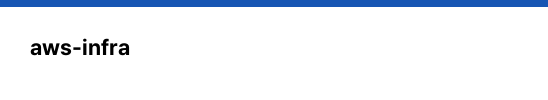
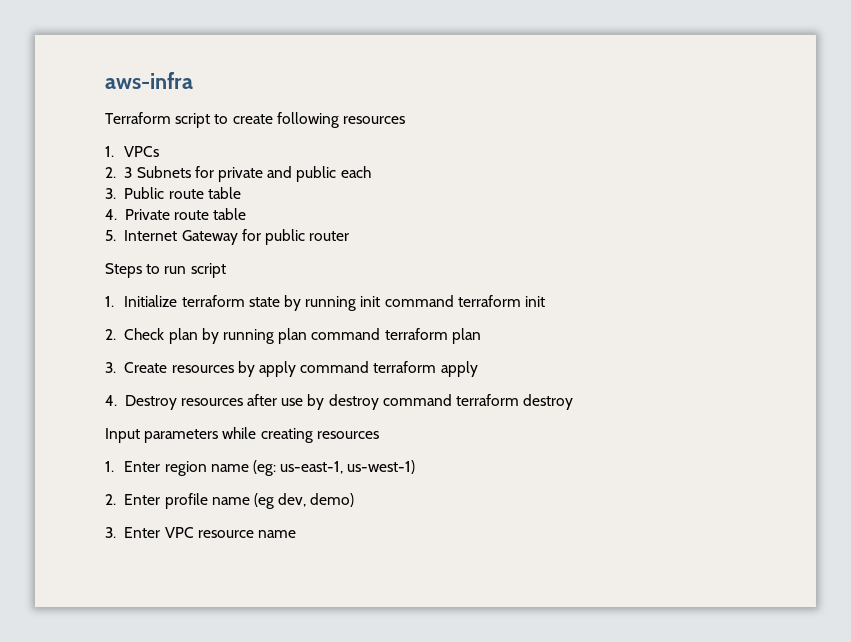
(130, 47) none -> [105,112,405,128] [105,146,160,157] [105,166,371,182] [105,187,241,199] [105,208,247,220] [105,229,350,245] [105,263,226,278] [105,295,545,311] [105,328,481,344] [105,361,478,377] [105,394,574,410] [105,427,379,443] [105,460,416,476] [105,493,355,509] [105,527,297,538] // Terraform script to create following resources // 1. VPCs // 2. 3 Subnets for private and public each // 3. Public route table // 4. Private route table // 5. Internet Gateway for public router // Steps to run script // 1. Initialize terraform state by running init command terraform init // 2. Check plan by running plan command terraform plan // 3. Create resources by apply command terraform apply // 4. Destroy resources after use by destroy command terraform destroy // Input parameters while creating resources // 1. Enter region name (eg: us-east-1, us-west-1) // 2. Enter profile name (eg dev, demo) // 3. Enter VPC resource name

